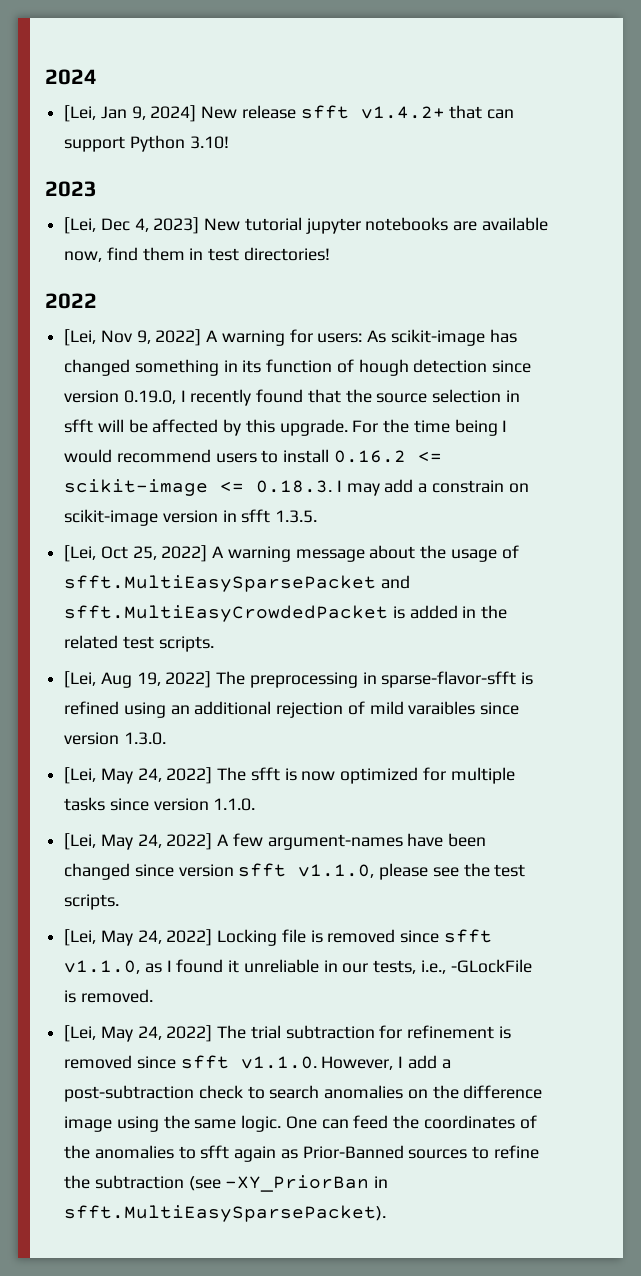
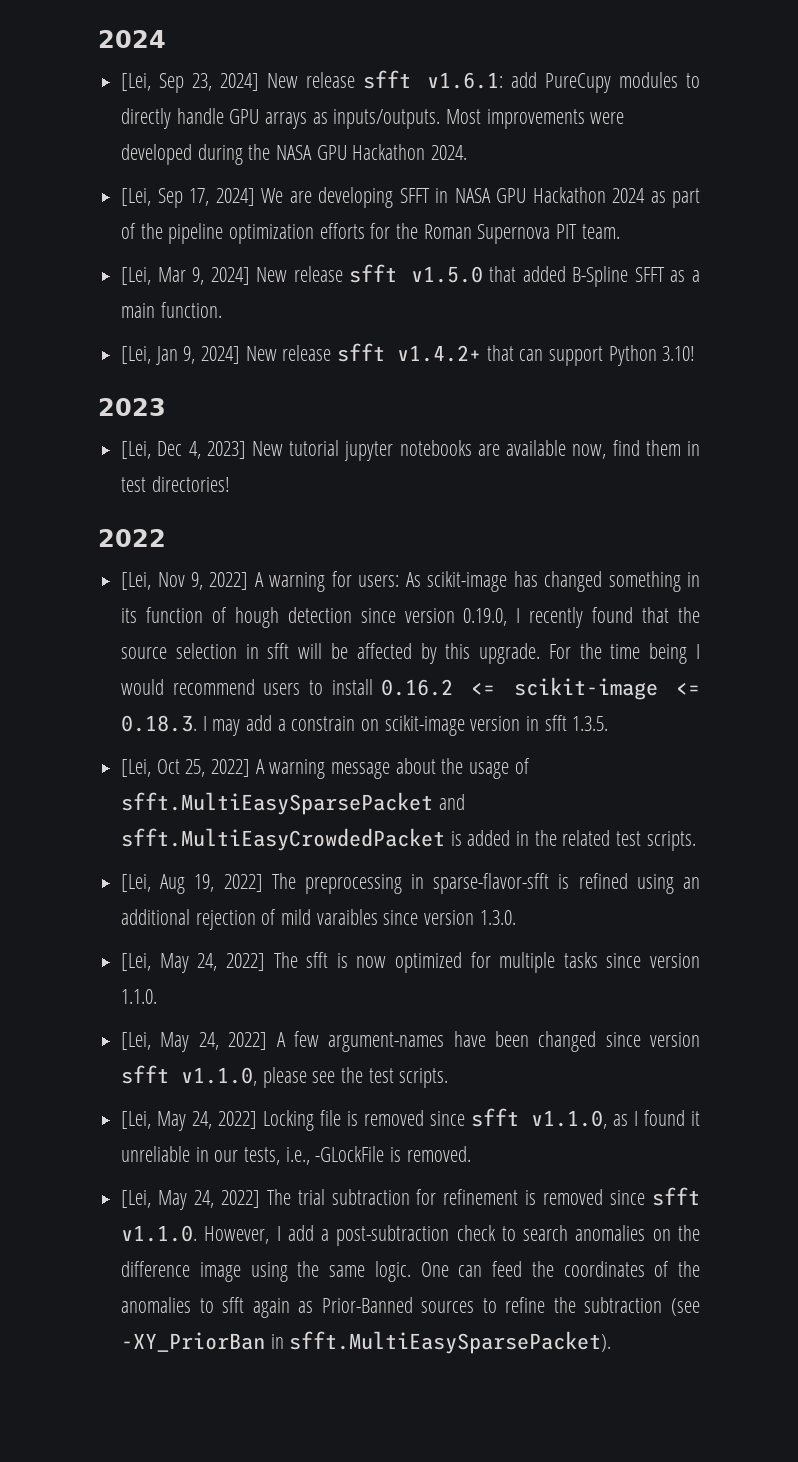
[45,69,97,85] 2024 -> [98,30,166,48] [121,70,700,93] [121,108,625,129] [121,144,468,165] [121,187,700,208] [121,223,620,244] [121,264,701,287] [121,302,222,318] 2024 // [Lei, Sep 23, 2024] New release sfft v1.6.1: add PureCupy modules to directly handle GPU arrays as inputs/outputs. Most improvements were developed during the NASA GPU Hackathon 2024. // [Lei, Sep 17, 2024] We are developing SFFT in NASA GPU Hackathon 2024 as part of the pipeline optimization efforts for the Roman Supernova PIT team. // [Lei, Mar 9, 2024] New release sfft v1.5.0 that added B-Spline SFFT as a main function.

